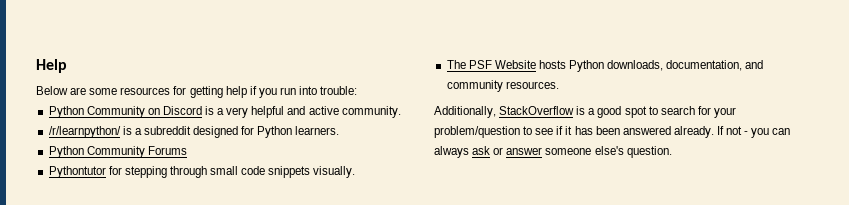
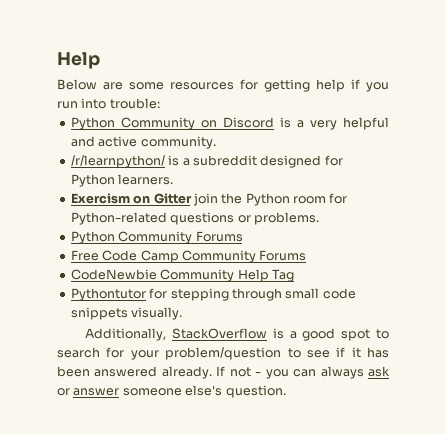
[48,146,187,158] Python Community Forums -> [70,193,348,206] [70,212,319,225] [70,231,243,244] [70,250,307,263] [70,269,294,282] Exercism on Gitter join the Python room for Python-related questions or problems. // Python Community Forums // Free Code Camp Community Forums // CodeNewbie Community Help Tag
[446,60,764,72] [446,80,559,92] // The PSF Website hosts Python downloads, documentation, and community resources. -> (183, 313) none

